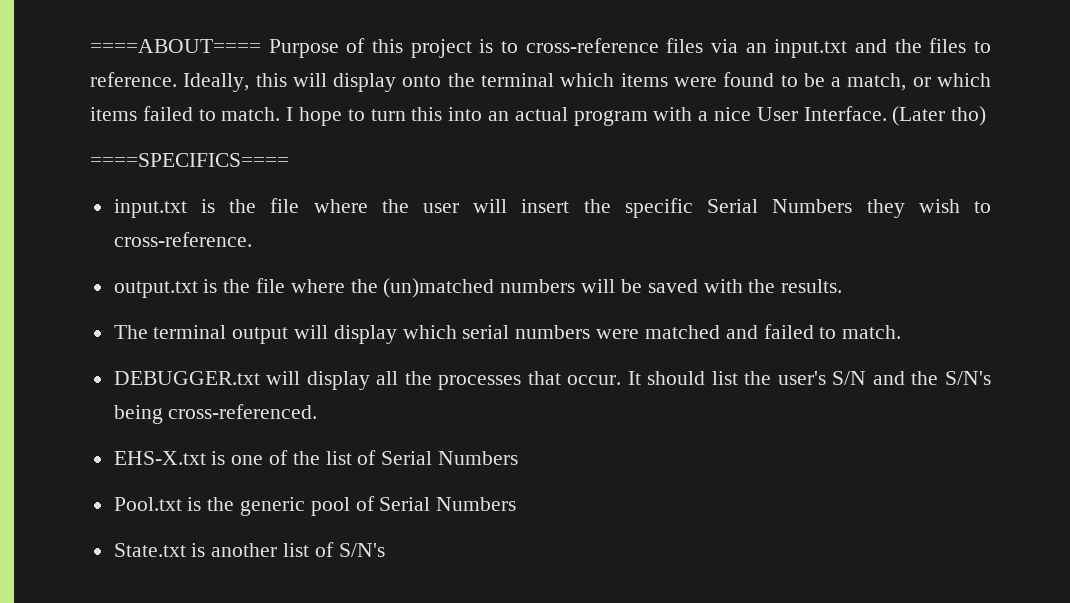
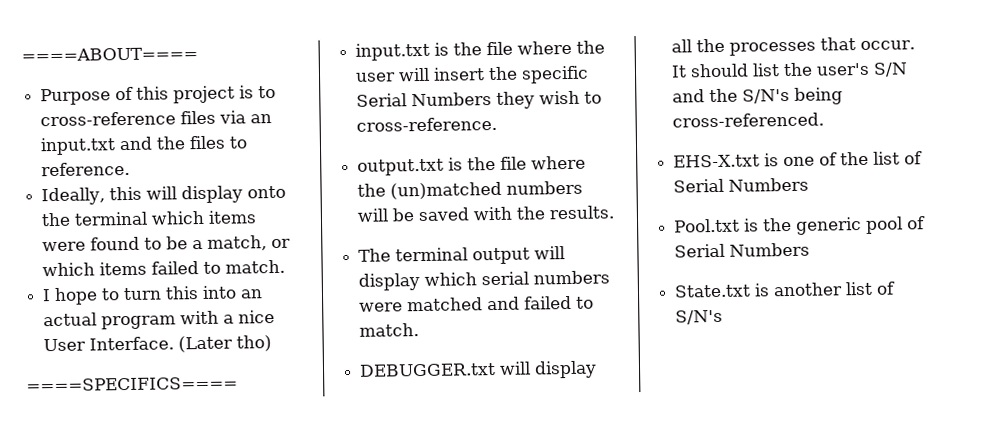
(261, 46) none -> (198, 54) //
(177, 79) none -> (131, 169) //
(281, 114) none -> (286, 266) //

